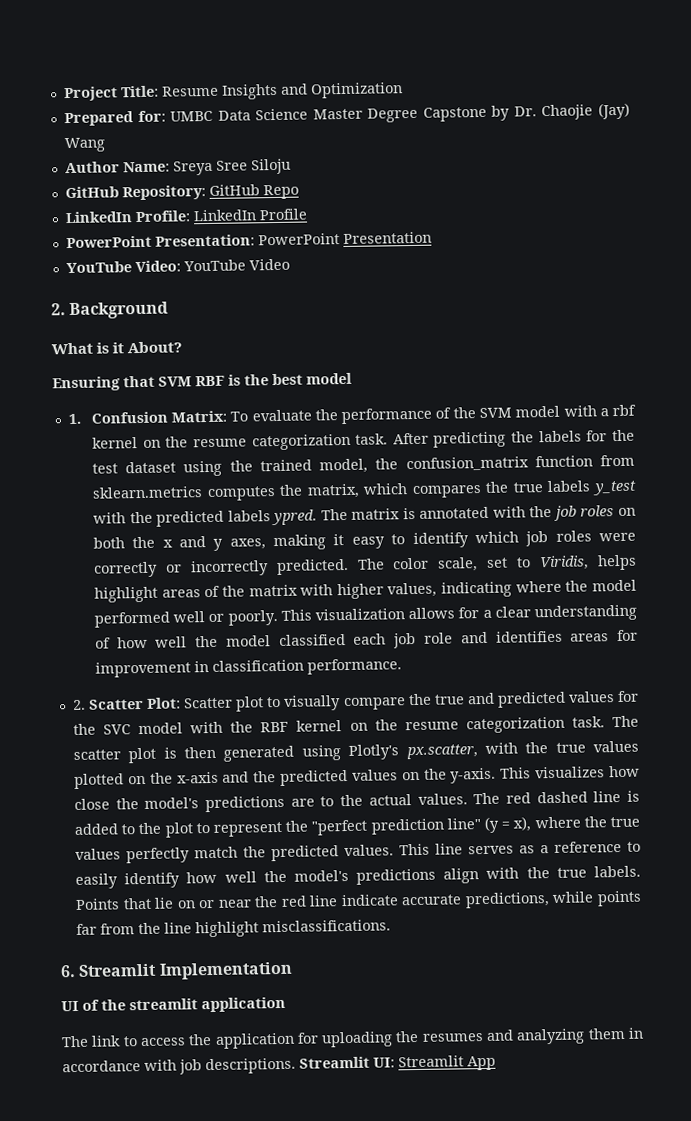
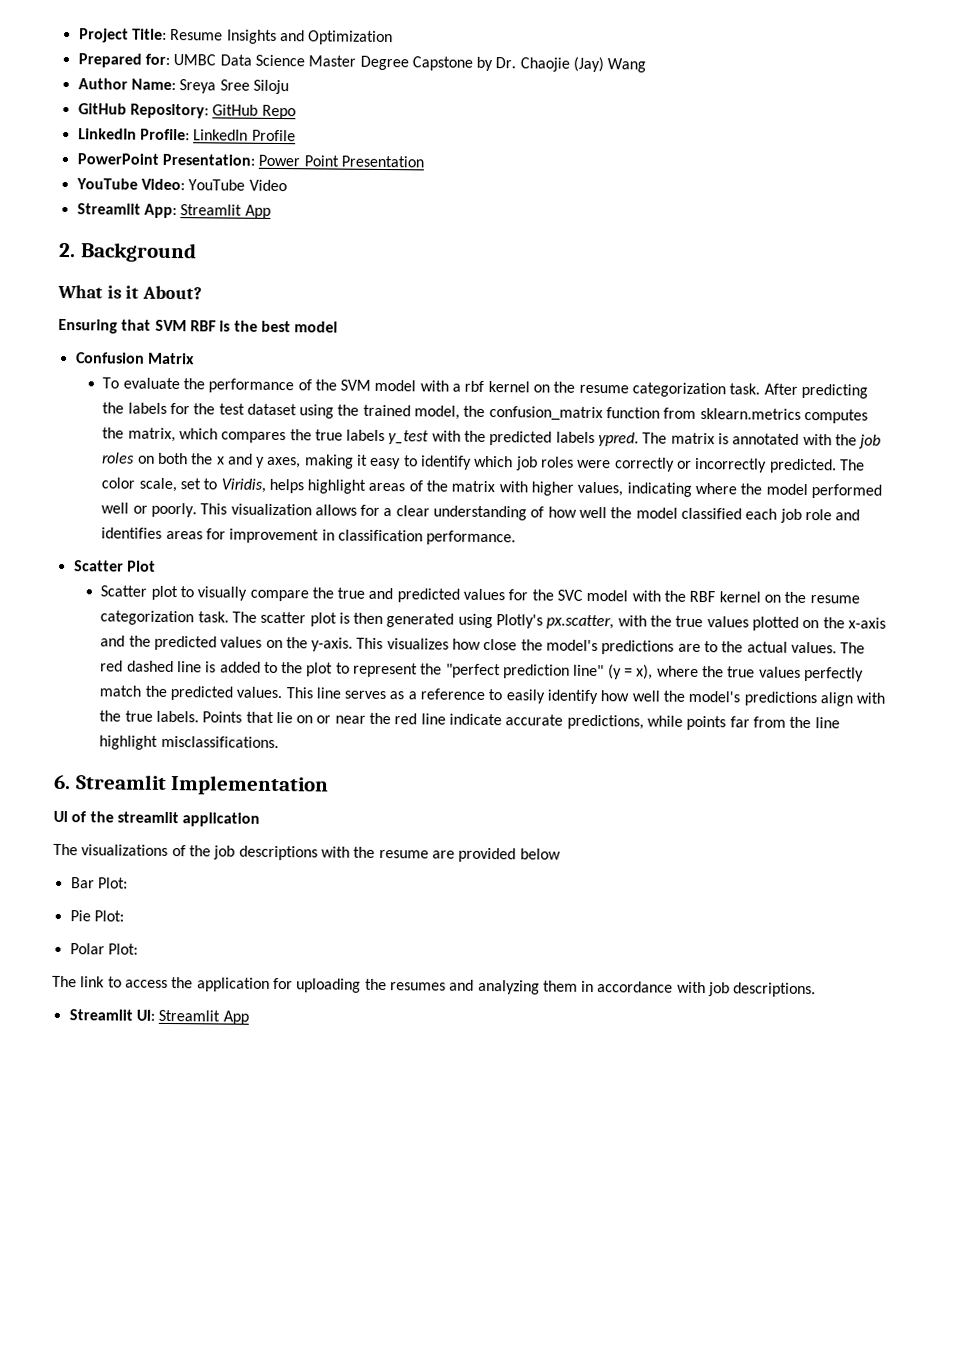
[257,233,340,246] PowerPoint -> [258,154,339,167] Power Point
(290, 264) none -> [76,203,271,219] // Streamlit App: Streamlit App
[67,410,228,425] 1. Confusion Matrix: -> [75,352,195,365] Confusion Matrix //
[72,697,182,711] 2. Scatter Plot: -> [73,560,156,572] Scatter Plot //
(286, 1004) none -> [53,843,561,863] [70,877,128,889] [69,910,124,922] [69,943,138,955] // The visualizations of the job descriptions with the resume are provided below // Bar Plot: // Pie Plot: // Polar Plot:
(296, 1066) none -> (817, 990) //

